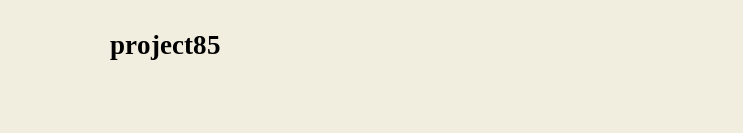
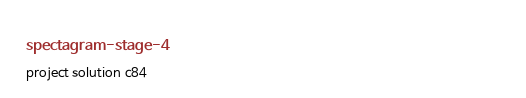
[110,35,221,60] project85 -> [26,39,170,54] [26,67,147,81] spectagram-stage-4 // project solution c84

